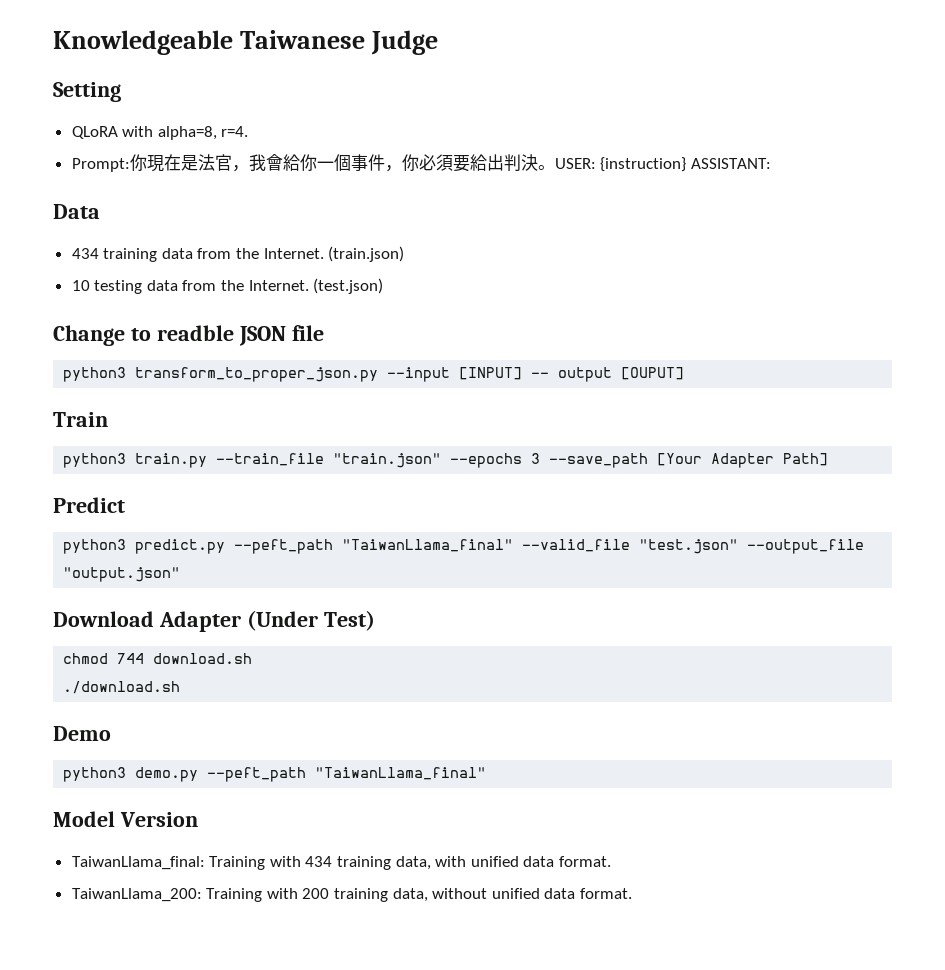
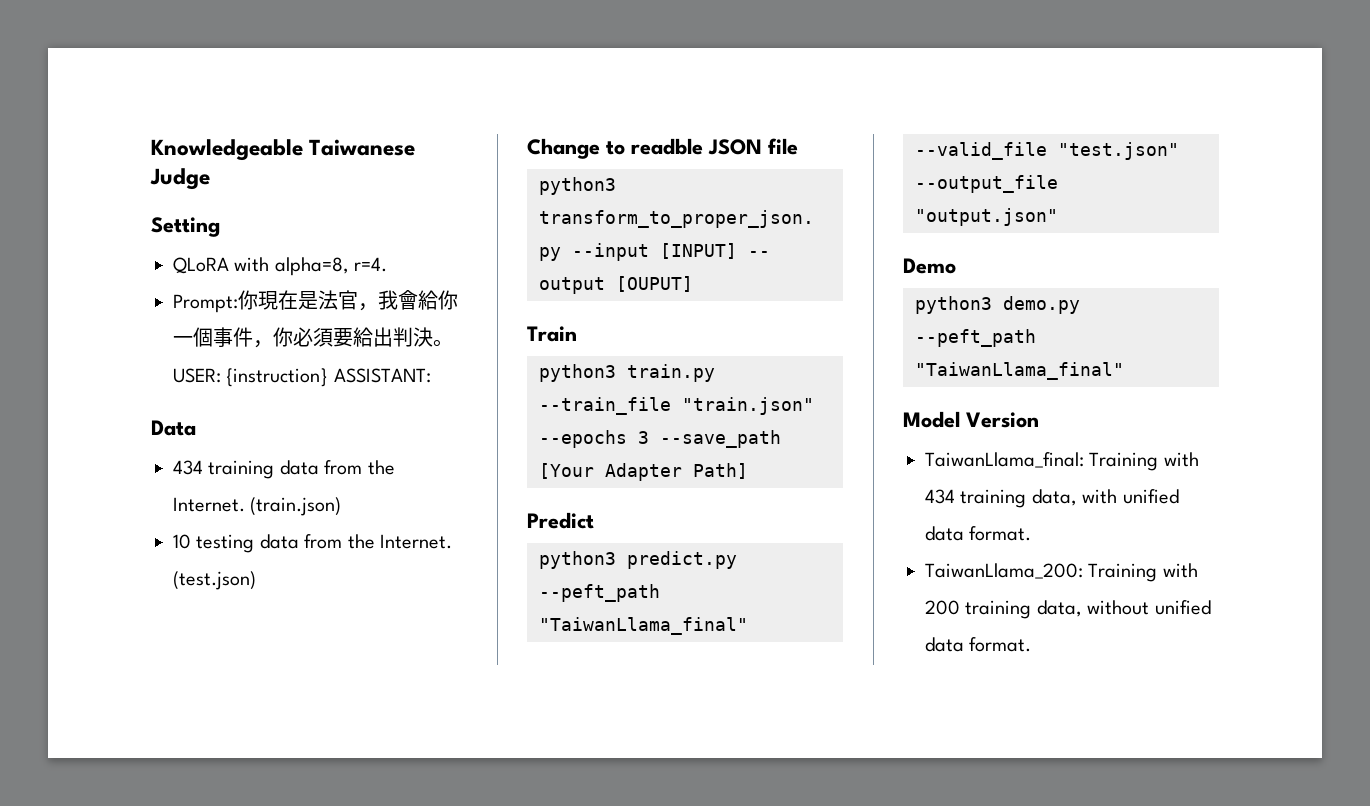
[53,610,375,632] [63,653,253,664] [63,681,181,694] // Download Adapter (Under Test) // chmod 744 download.sh // ./download.sh -> (1058, 217) none

